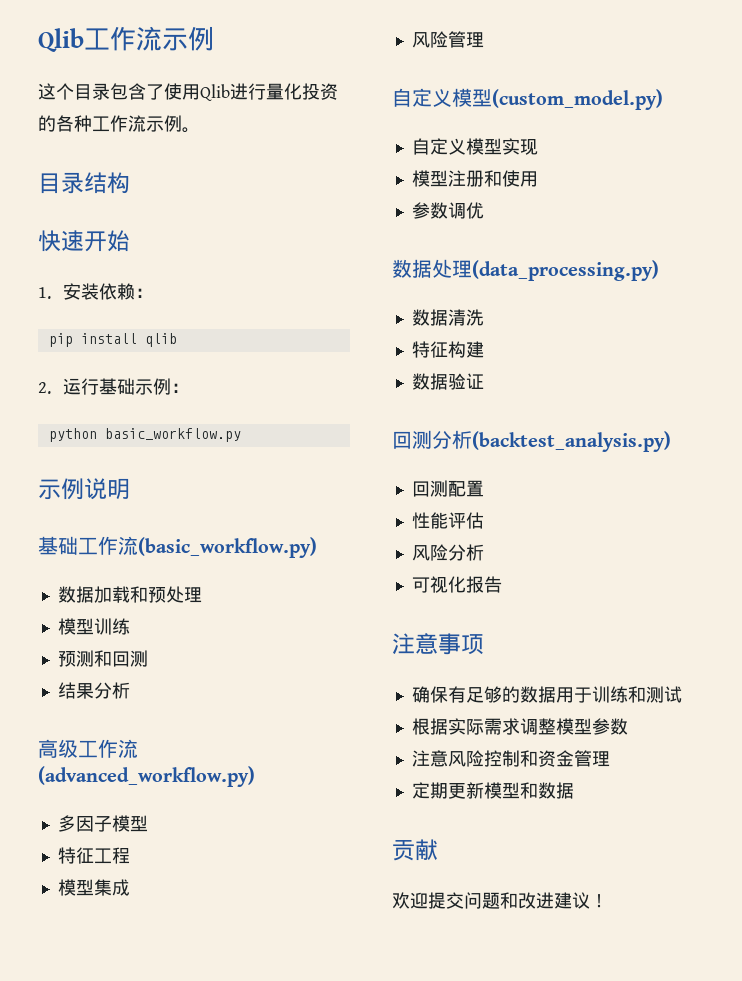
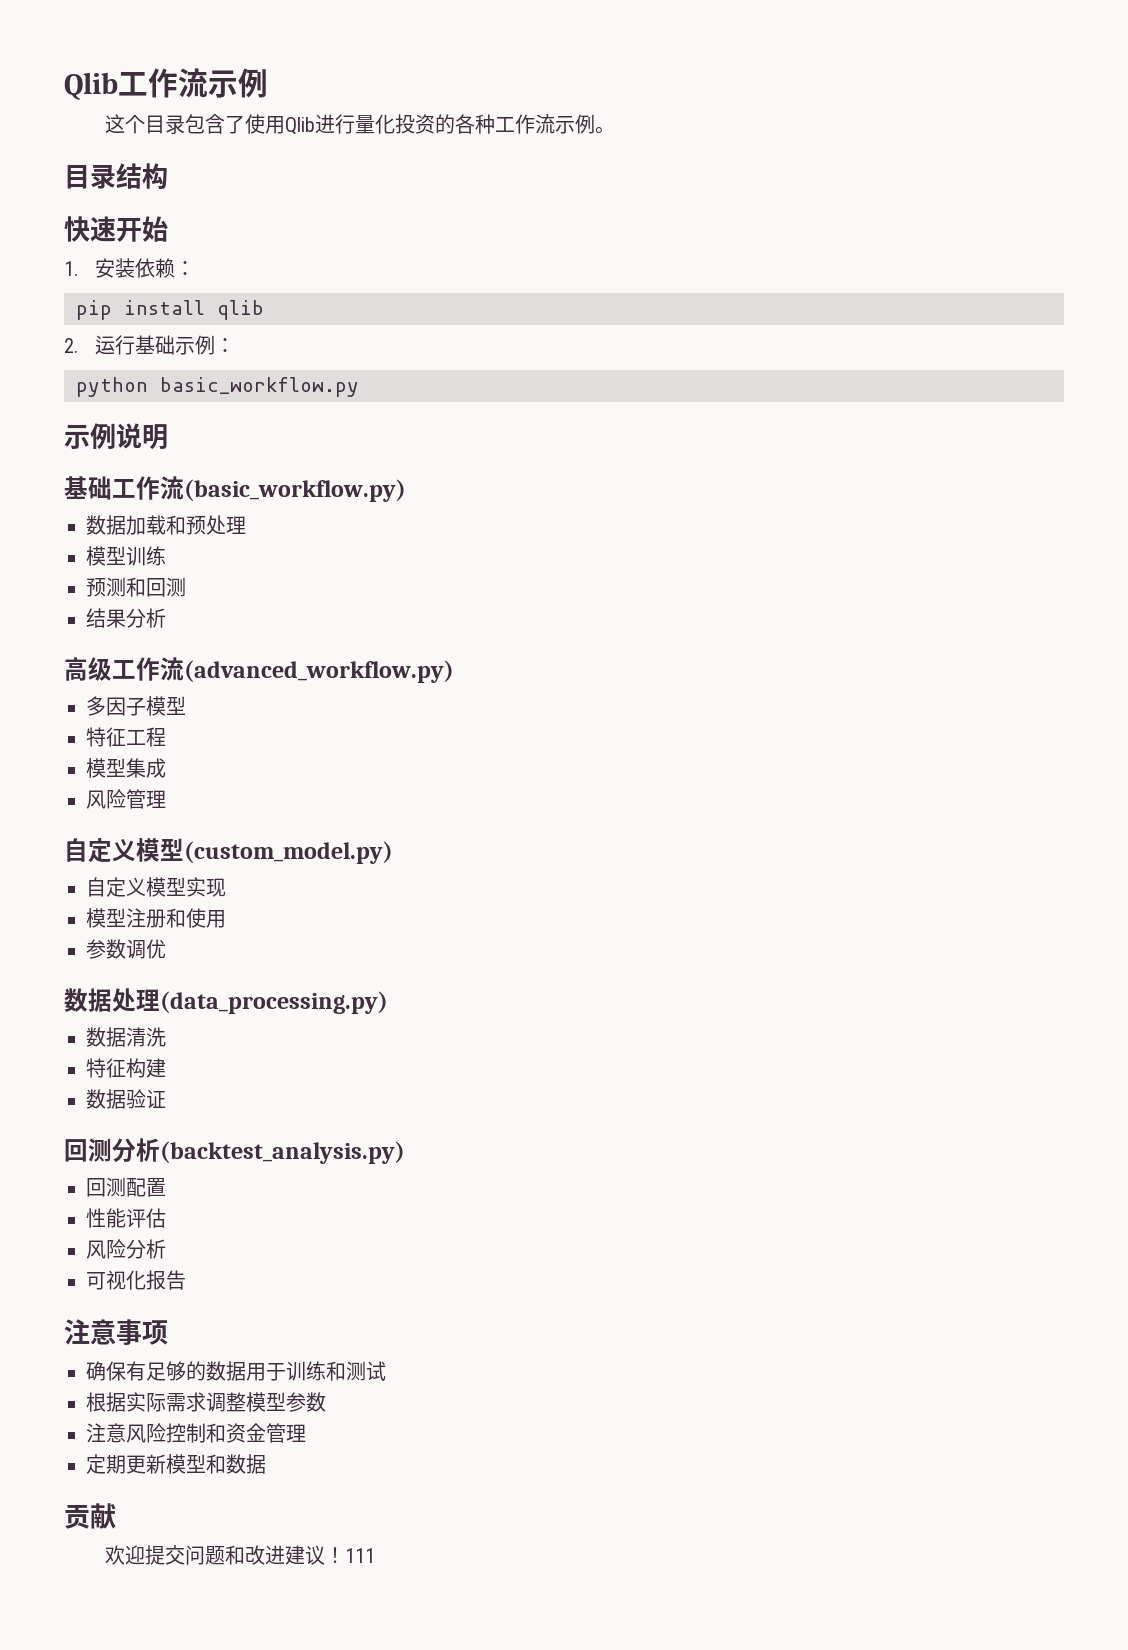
(608, 901) none -> [344,1548,375,1563] 111

